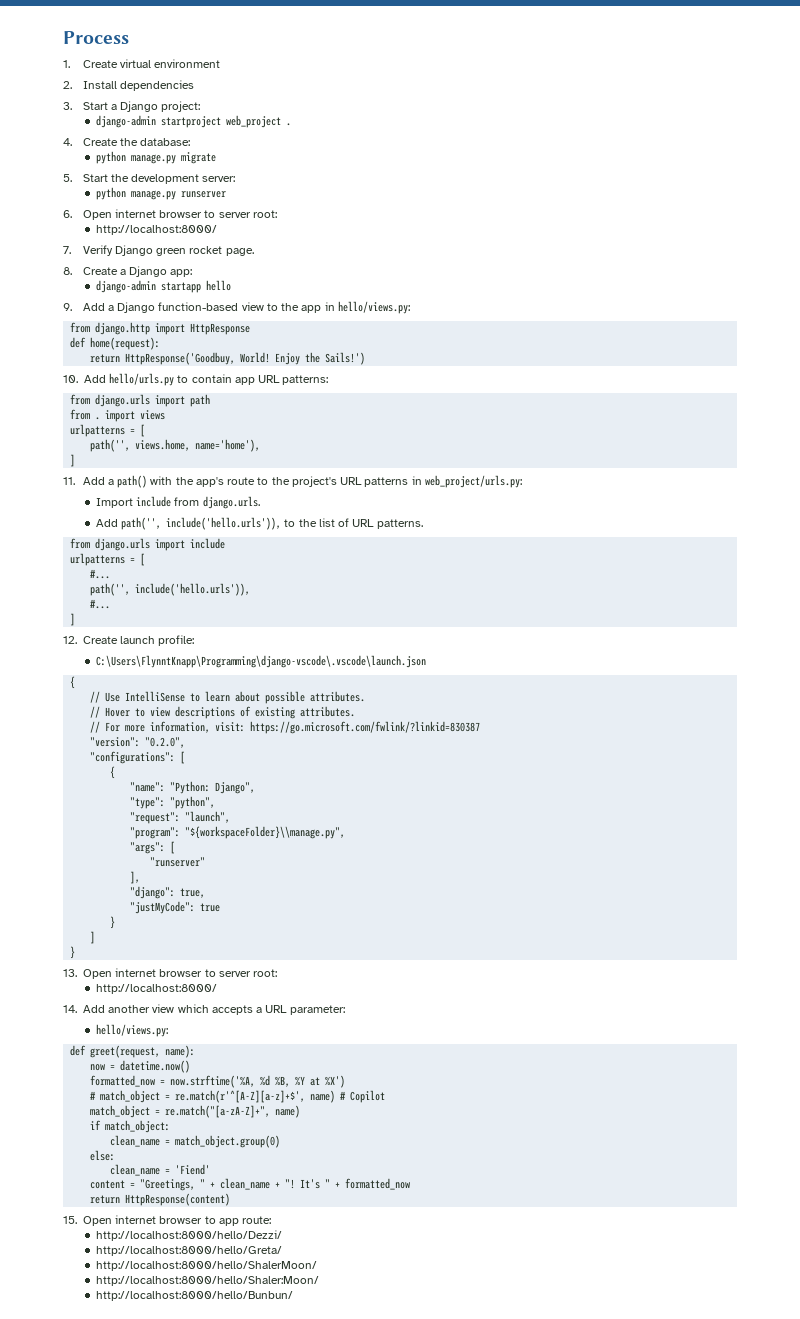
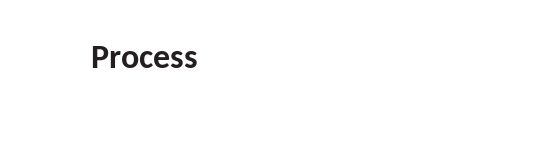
[63,59,221,68] [63,80,194,91] [63,101,201,112] [95,115,291,128] [63,138,191,146] [95,151,216,164] [63,174,236,184] [95,187,226,200] [63,209,277,220] [95,225,217,235] [63,245,254,256] [63,266,193,277] [95,280,231,293] [63,301,410,314] [70,322,251,335] [70,337,161,350] [90,352,366,365] [63,373,329,386] [70,394,211,407] [70,409,166,422] [70,424,146,437] [90,439,261,452] [70,454,76,467] [63,475,522,488] [95,496,260,509] [95,517,423,530] [70,538,226,551] [70,553,146,566] [90,569,111,579] [90,583,251,596] [90,599,111,609] [70,613,76,626] [63,635,195,646] [95,655,426,668] [70,676,76,689] [90,691,366,704] [90,706,356,719] [90,721,481,734] [90,737,186,748] [90,751,186,764] [110,766,116,779] [130,781,256,794] [130,796,216,809] [130,811,231,824] [130,826,346,839] [130,841,176,854] [150,857,206,867] [130,871,141,884] [130,886,206,899] [130,901,221,914] [110,916,116,929] [90,931,96,944] [70,946,76,959] [63,968,278,979] [95,984,217,994] [63,1004,345,1015] [95,1024,168,1037] [70,1045,196,1058] [90,1060,191,1073] [90,1075,346,1088] [90,1090,386,1103] [90,1105,301,1118] [90,1120,171,1133] [110,1135,281,1148] [90,1150,116,1161] [110,1164,211,1176] [90,1178,411,1191] [90,1193,231,1206] [63,1215,272,1226] [95,1230,282,1241] [95,1246,282,1256] [95,1261,317,1271] [95,1276,319,1286] [95,1291,293,1301] // 1. Create virtual environment // 2. Install dependencies // 3. Start a Django project: // django-admin startproject web_project . // 4. Create the database: // python manage.py migrate // 5. Start the development server: // python manage.py runserver // 6. Open internet browser to server root: // http://localhost:8000/ // 7. Verify Django green rocket page. // 8. Create a Django app: // django-admin startapp hello // 9. Add a Django function-based view to the app in hello/views.py: // from django.http import HttpResponse // def home(request): // return HttpResponse('Goodbuy, World! Enjoy the Sails!') // 10. Add hello/urls.py to contain app URL patterns: // from django.urls import path // from . import views // urlpatterns = [ // path('', views.home, name='home'), // ] // 11. Add a path() with the app's route to the project's URL patterns in web_project/urls.py: // Import include from django.urls. // Add path('', include('hello.urls')), to the list of URL patterns. // from django.urls import include // urlpatterns = [ // #... // path('', include('hello.urls')), // #... // ] // 12. Create launch profile: // C:\Users\FlynntKnapp\Programming\django-vscode\.vscode\launch.json // { // // Use IntelliSense to learn about possible attributes. // // Hover to view descriptions of existing attributes. // // For more information, visit: https://go.microsoft.com/fwlink/?linkid=830387 // "version": "0.2.0", // "configurations": [ // { // "name": "Python: Django", // "type": "python", // "request": "launch", // "program": "${workspaceFolder}\\manage.py", // "args": [ // "runserver" // ], // "django": true, // "justMyCode": true // } // ] // } // 13. Open internet browser to server root: // http://localhost:8000/ // 14. Add another view which accepts a URL parameter: // hello/views.py: // def greet(request, name): // now = datetime.now() // formatted_now = now.strftime('%A, %d %B, %Y at %X') // # match_object = re.match(r'^[A-Z][a-z]+$', name) # Copilot // match_object = re.match("[a-zA-Z]+", name) // if match_object: // clean_name = match_object.group(0) // else: // clean_name = 'Fiend' // content = "Greetings, " + clean_name + "! It's " + formatted_now // return HttpResponse(content) // 15. Open internet browser to app route: // http://localhost:8000/hello/Dezzi/ // http://localhost:8000/hello/Greta/ // http://localhost:8000/hello/ShalerMoon/ // http://localhost:8000/hello/Shaler:Moon/ // http://localhost:8000/hello/Bunbun/ -> (198, 57) none

